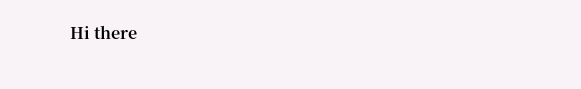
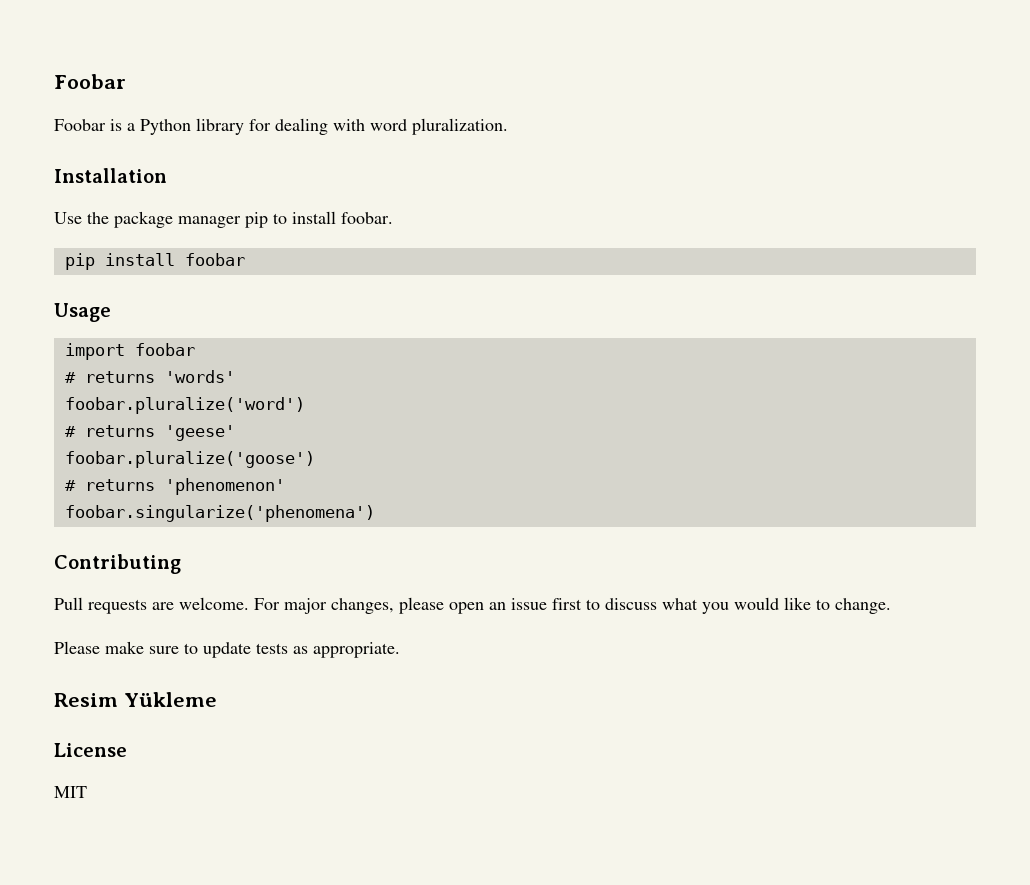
[70,25,138,39] Hi there -> [54,74,126,89] [54,118,508,135] [54,168,167,183] [54,211,393,228] [64,253,245,270] [54,303,111,322] [64,343,195,360] [64,370,235,383] [64,397,305,414] [64,425,235,441] [64,451,315,468] [64,478,285,495] [64,505,375,522] [54,554,181,574] [54,597,891,614] [54,641,400,658] [54,692,217,707] [54,743,127,757] [54,786,87,798] Foobar // Foobar is a Python library for dealing with word pluralization. // Installation // Use the package manager pip to install foobar. // pip install foobar // Usage // import foobar // # returns 'words' // foobar.pluralize('word') // # returns 'geese' // foobar.pluralize('goose') // # returns 'phenomenon' // foobar.singularize('phenomena') // Contributing // Pull requests are welcome. For major changes, please open an issue first to discuss what you would like to change. // Please make sure to update tests as appropriate. // Resim Yükleme // License // MIT

